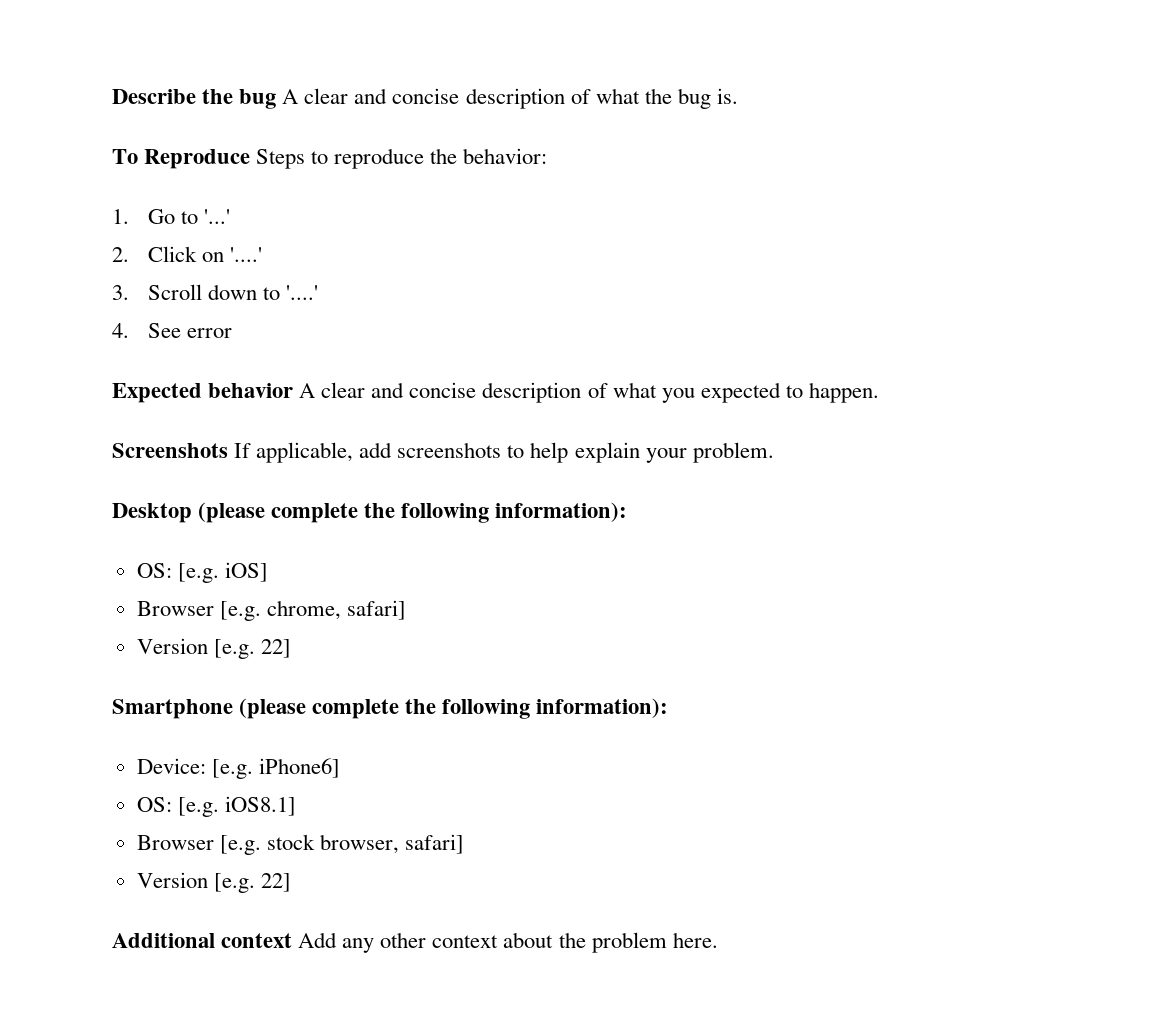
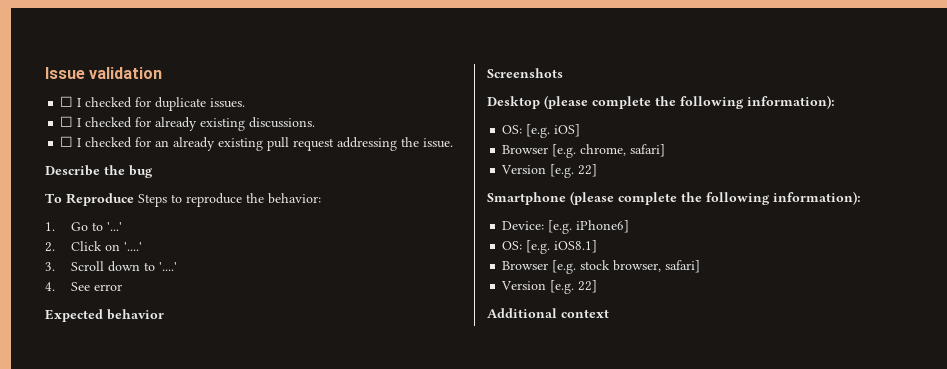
[112,88,738,109] Describe the bug A clear and concise description of what the bug is. -> [45,67,163,79] [60,96,246,111] [60,116,316,131] [60,136,454,151] [45,165,153,178] Issue validation // ☐ I checked for duplicate issues. // ☐ I checked for already existing discussions. // ☐ I checked for an already existing pull request addressing the issue. // Describe the bug
[299,382,879,403] [112,442,774,463] A clear and concise description of what you expected to happen. // Screenshots If applicable, add screenshots to help explain your problem. -> [487,68,563,78] // Screenshots
[298,932,718,953] Add any other context about the problem here. -> (609, 313) none

